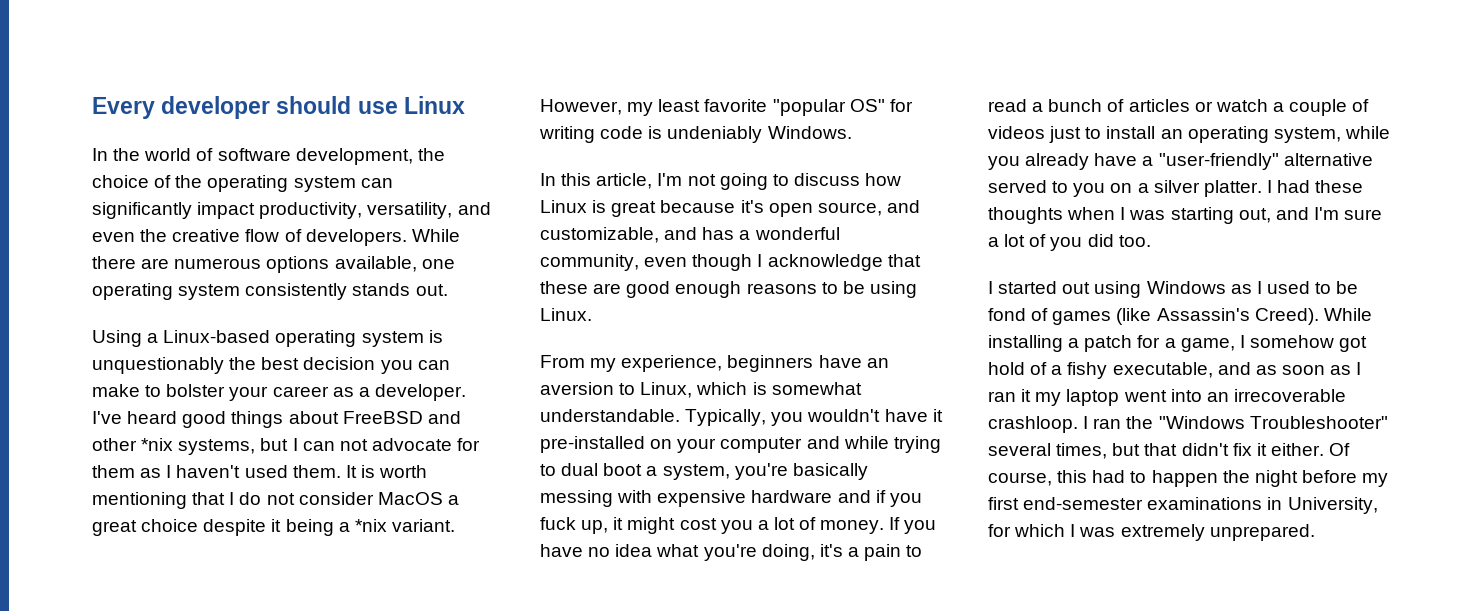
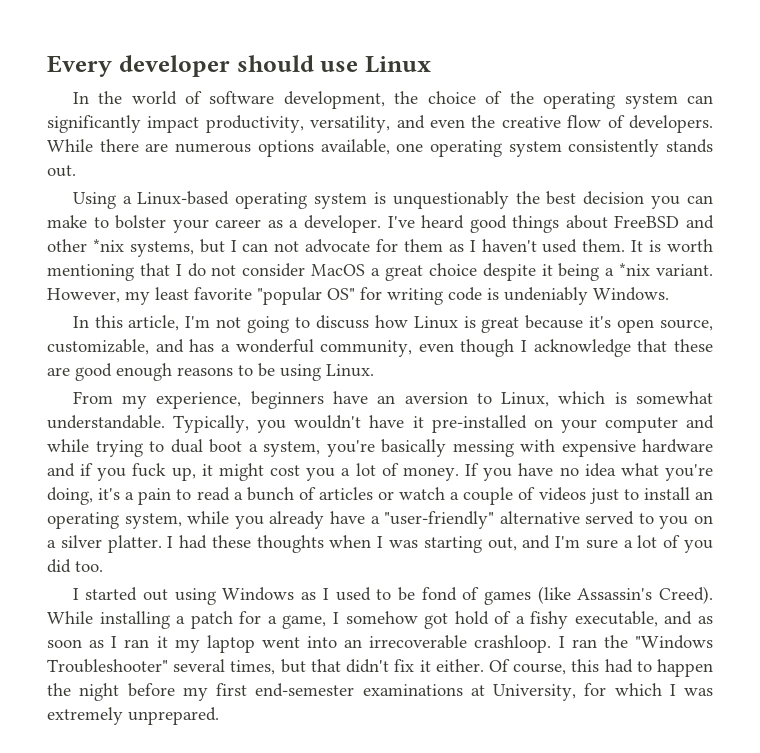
[886,200,920,213] and -> (713, 325) none
[1267,497,1283,510] in -> [470,685,485,696] at

